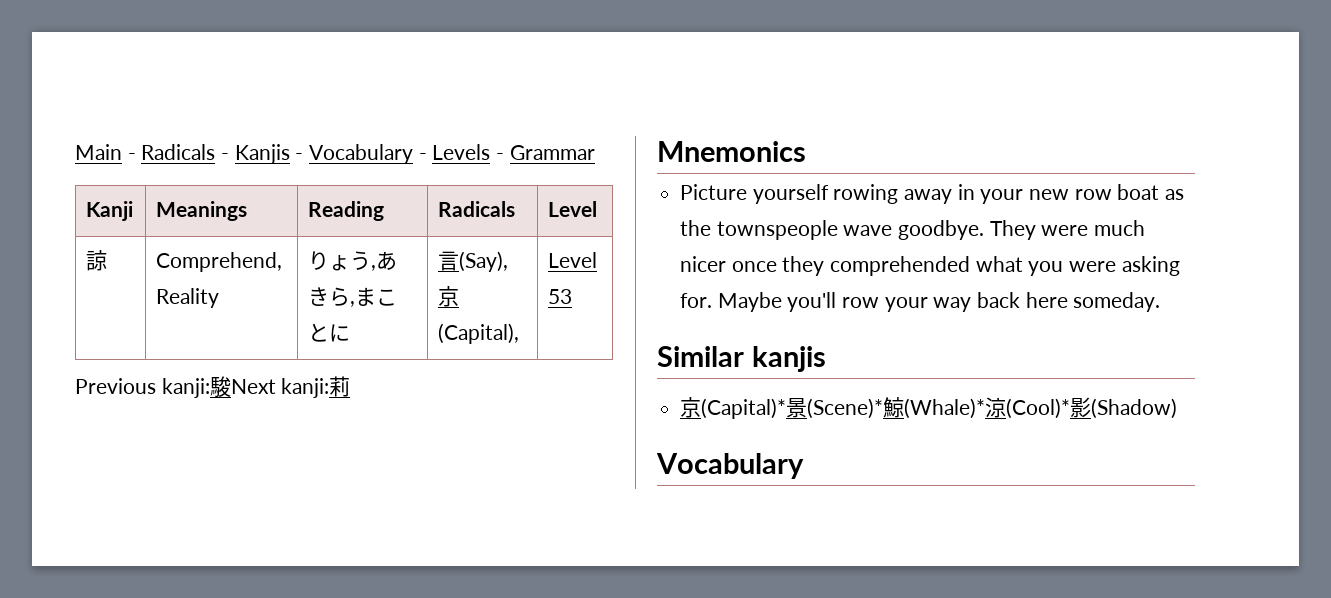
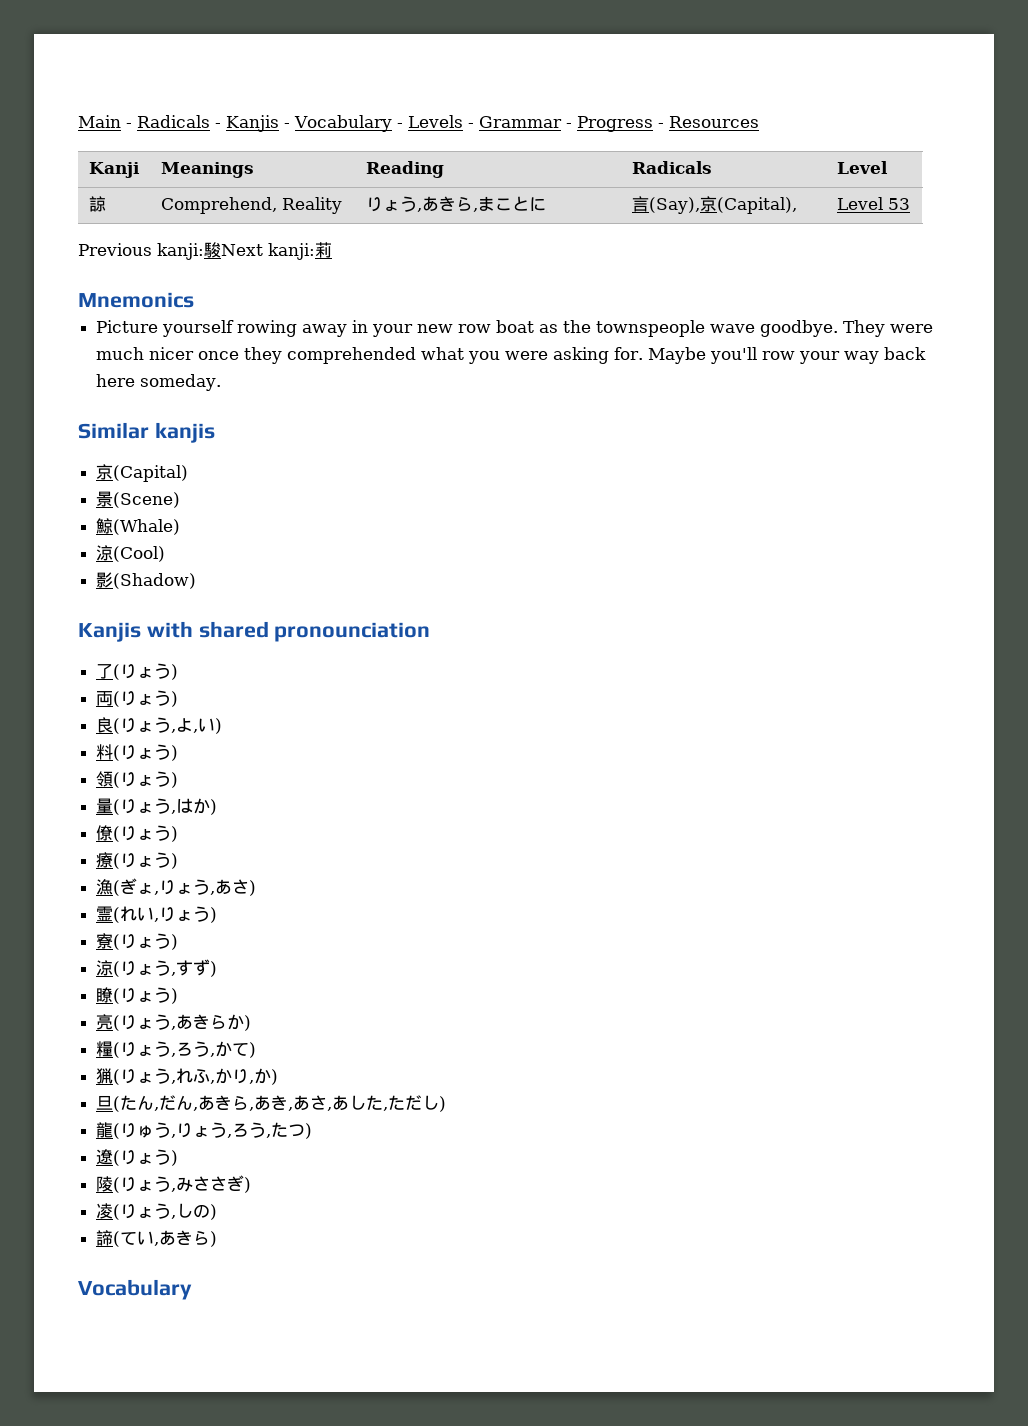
(595, 152) none -> [565,116,759,132] - Progress - Resources
[701,397,1178,419] (Capital)*景(Scene)*鯨(Whale)*涼(Cool)*影(Shadow) -> [113,465,189,482] [96,491,181,508] [96,518,181,535] [96,545,166,562] [96,572,197,589] [78,621,431,642] [96,663,179,680] [96,690,179,707] [96,717,223,734] [96,744,179,761] [96,771,179,788] [96,798,218,815] [96,825,179,842] [96,852,179,869] [96,878,257,896] [96,906,218,923] [96,933,179,950] [96,959,218,977] [96,987,179,1004] [96,1014,252,1031] [96,1041,257,1058] [96,1068,279,1085] [96,1095,447,1112] [96,1122,313,1139] [96,1149,179,1166] [96,1175,252,1193] [96,1203,218,1220] [96,1230,218,1247] (Capital) // 景(Scene) // 鯨(Whale) // 涼(Cool) // 影(Shadow) // Kanjis with shared pronounciation // 了(りょう) // 両(りょう) // 良(りょう,よ,い) // 料(りょう) // 領(りょう) // 量(りょう,はか) // 僚(りょう) // 療(りょう) // 漁(ぎょ,りょう,あさ) // 霊(れい,りょう) // 寮(りょう) // 涼(りょう,すず) // 瞭(りょう) // 亮(りょう,あきらか) // 糧(りょう,ろう,かて) // 猟(りょう,れふ,かり,か) // 旦(たん,だん,あきら,あき,あさ,あした,ただし) // 龍(りゅう,りょう,ろう,たつ) // 遼(りょう) // 陵(りょう,みささぎ) // 凌(りょう,しの) // 諦(てい,あきら)

